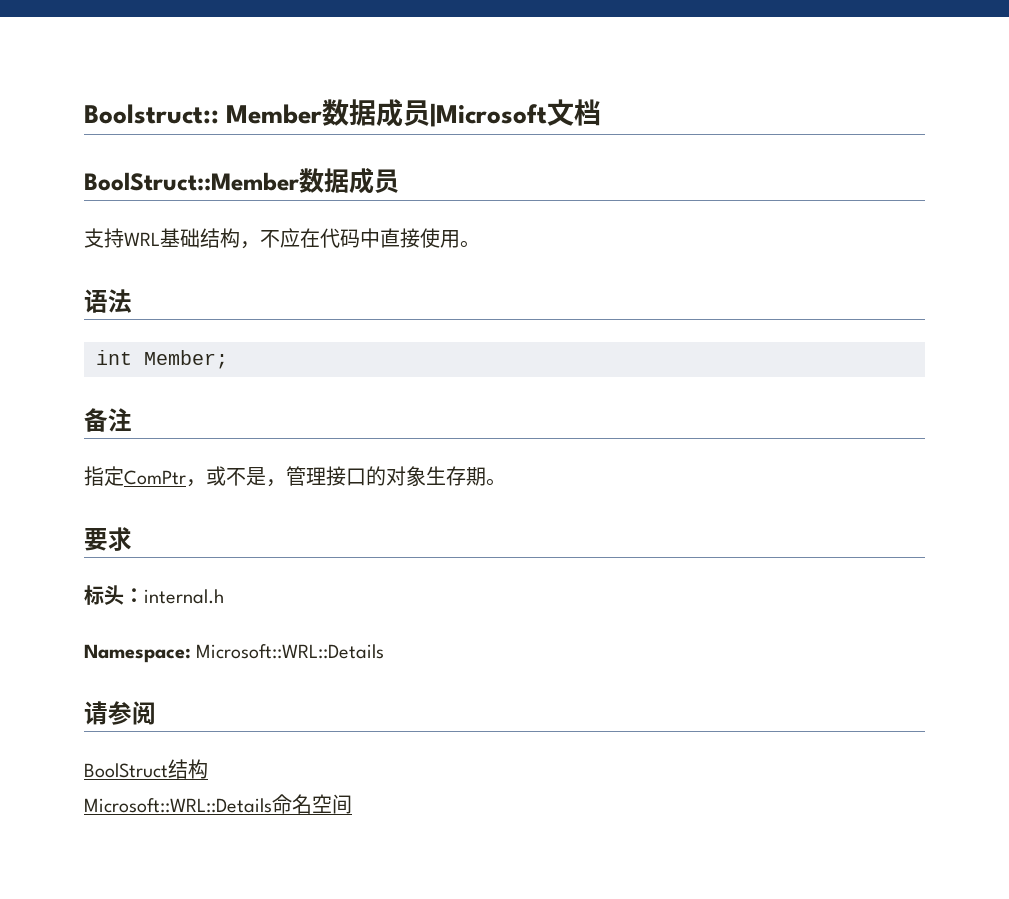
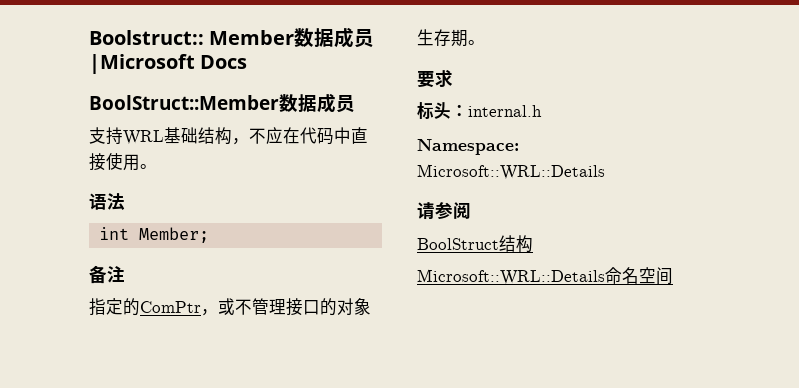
[547,99,602,126] 文档 -> [200,55,248,69] Docs
(124, 476) none -> [123,298,140,316] 的
[246,467,286,487] 是， -> (252, 307) none

